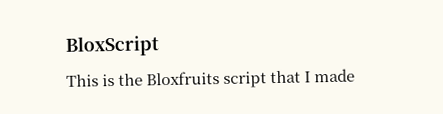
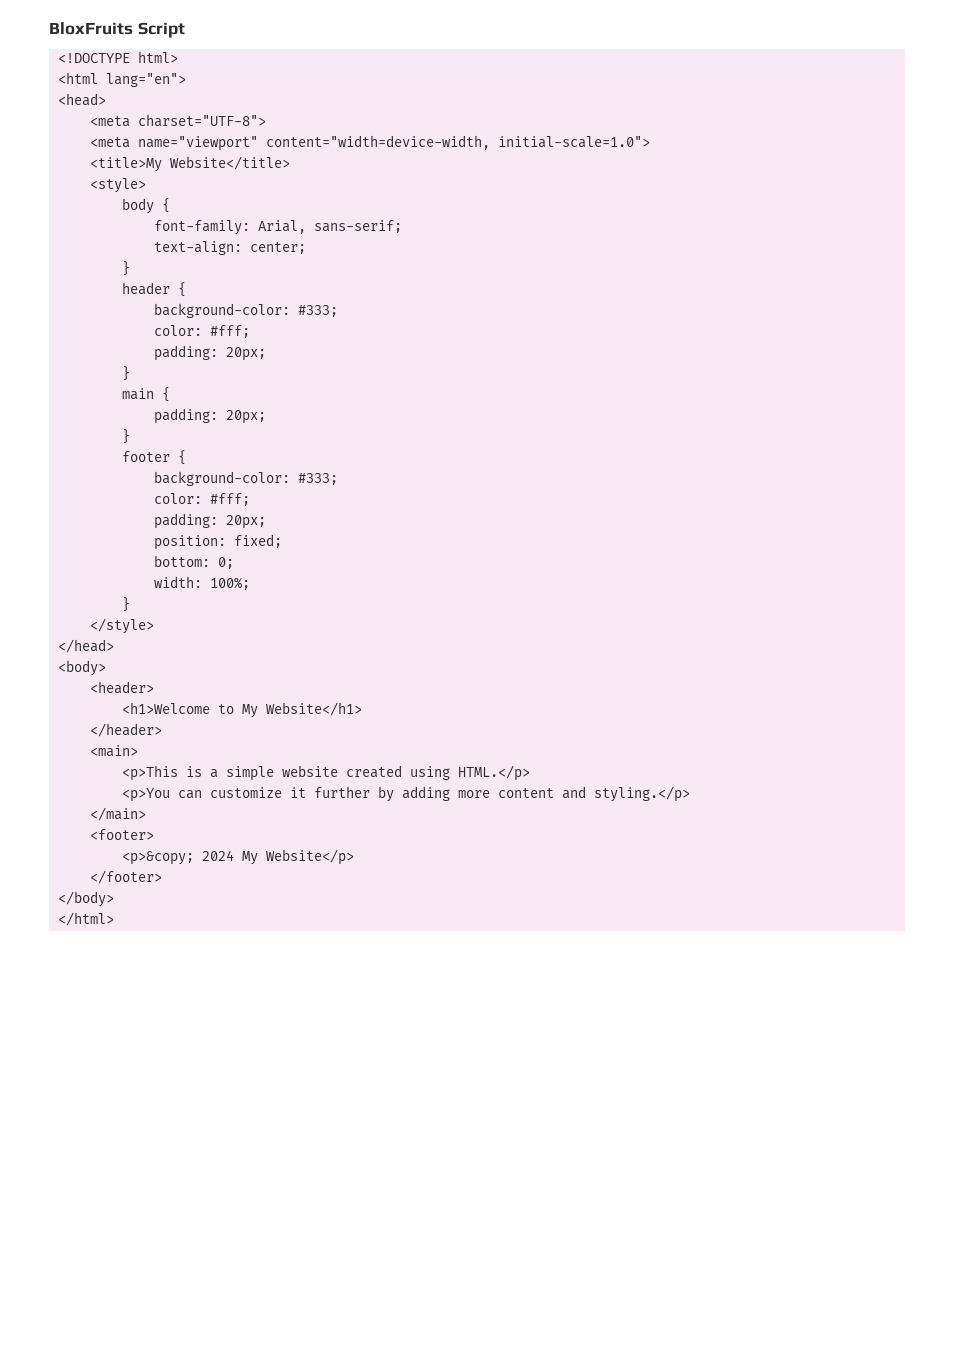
[65,35,159,57] [66,68,356,88] BloxScript // This is the Bloxfruits script that I made -> [49,22,185,38] [57,51,178,63] [57,72,186,87] [57,93,106,106] [89,114,266,127] [89,135,650,151] [89,156,290,172] [89,178,146,193] [121,198,170,214] [153,220,402,235] [153,241,306,255] [121,261,130,276] [121,282,186,297] [153,303,338,318] [153,325,250,338] [153,345,266,361] [121,366,130,381] [121,387,170,402] [153,408,266,424] [121,429,130,444] [121,450,186,465] [153,471,338,486] [153,493,250,506] [153,513,266,529] [153,534,282,550] [153,555,234,569] [153,576,250,590] [121,597,130,612] [89,618,154,634] [57,639,114,653] [57,660,106,676] [89,681,154,694] [121,702,362,718] [89,723,162,737] [89,745,138,757] [121,765,530,781] [121,786,690,802] [89,807,146,821] [89,829,154,840] [121,849,354,865] [89,870,162,884] [57,891,114,907] [57,912,114,926] BloxFruits Script // <!DOCTYPE html> // <html lang="en"> // <head> // <meta charset="UTF-8"> // <meta name="viewport" content="width=device-width, initial-scale=1.0"> // <title>My Website</title> // <style> // body { // font-family: Arial, sans-serif; // text-align: center; // } // header { // background-color: #333; // color: #fff; // padding: 20px; // } // main { // padding: 20px; // } // footer { // background-color: #333; // color: #fff; // padding: 20px; // position: fixed; // bottom: 0; // width: 100%; // } // </style> // </head> // <body> // <header> // <h1>Welcome to My Website</h1> // </header> // <main> // <p>This is a simple website created using HTML.</p> // <p>You can customize it further by adding more content and styling.</p> // </main> // <footer> // <p>&copy; 2024 My Website</p> // </footer> // </body> // </html>

